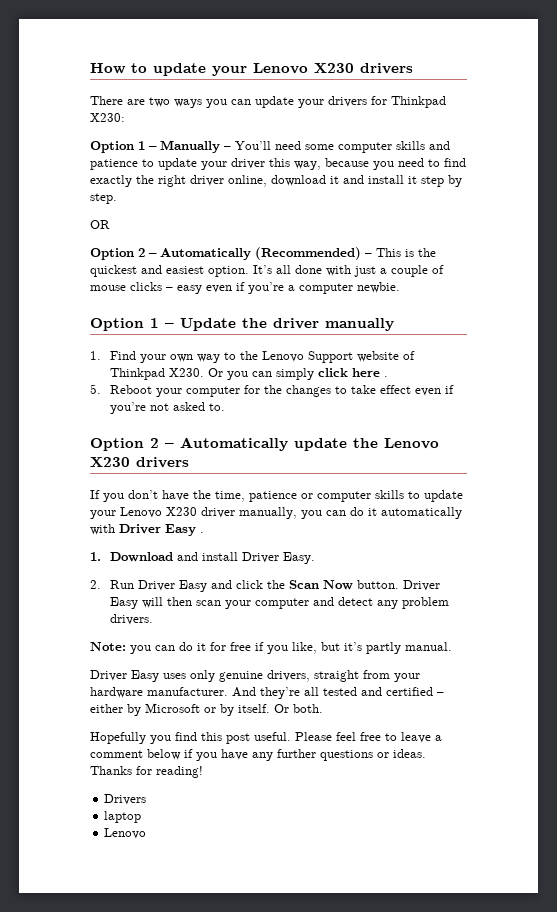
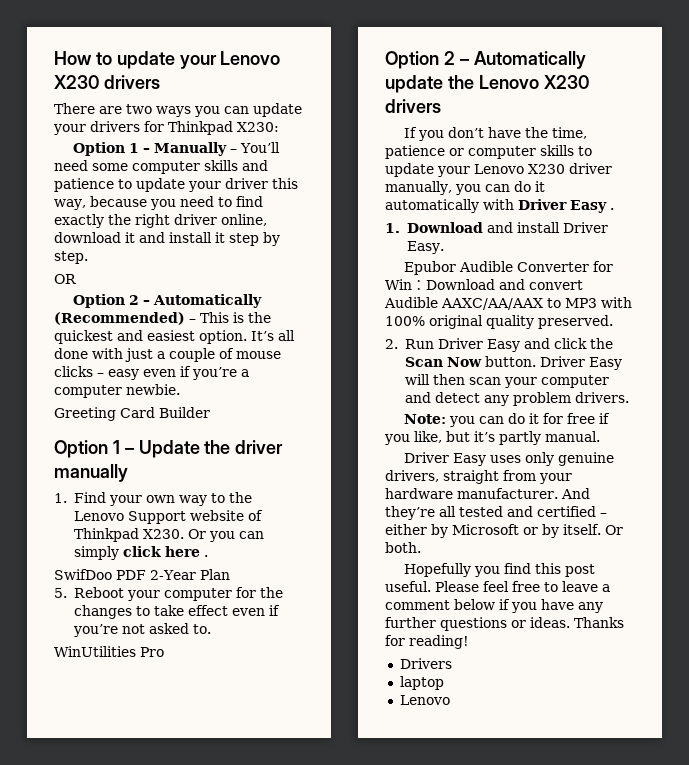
(400, 287) none -> [54,407,210,421] // Greeting Card Builder
(389, 376) none -> [54,569,230,580] // SwifDoo PDF 2-Year Plan
(226, 407) none -> [54,646,164,657] // WinUtilities Pro
(316, 558) none -> [403,261,613,275] [385,279,583,290] [384,297,632,310] [385,315,613,329] // Epubor Audible Converter for Win：Download and convert Audible AAXC/AA/AAX to MP3 with 100% original quality preserved.

